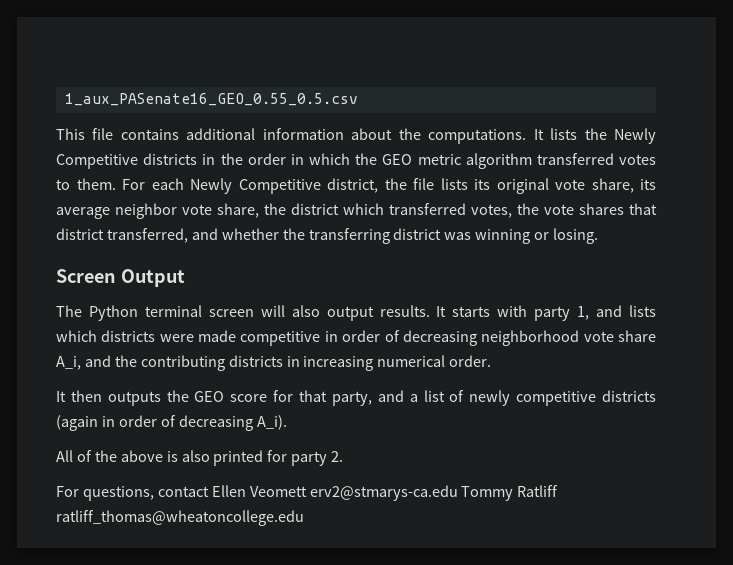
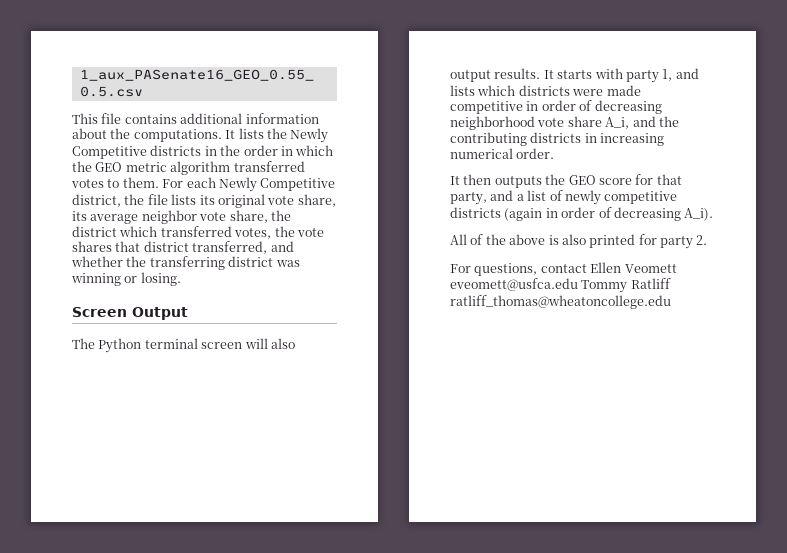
[309,485,458,501] erv2@stmarys-ca.edu -> [450,278,578,291] eveomett@usfca.edu

